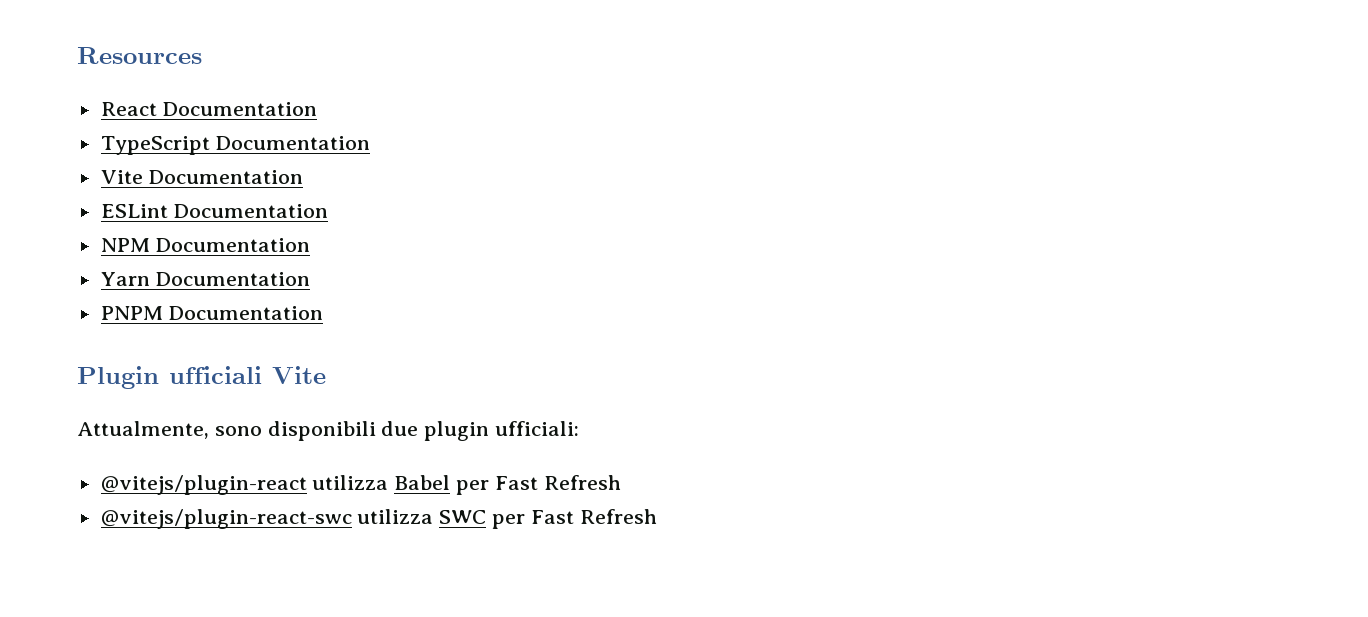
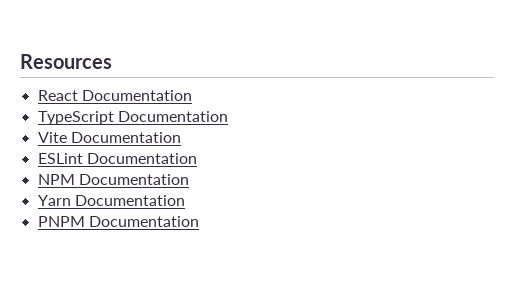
[77,366,326,389] [77,421,580,441] [100,475,621,495] [100,509,657,529] // Plugin ufficiali Vite // Attualmente, sono disponibili due plugin ufficiali: // @vitejs/plugin-react utilizza Babel per Fast Refresh // @vitejs/plugin-react-swc utilizza SWC per Fast Refresh -> (199, 221) none

